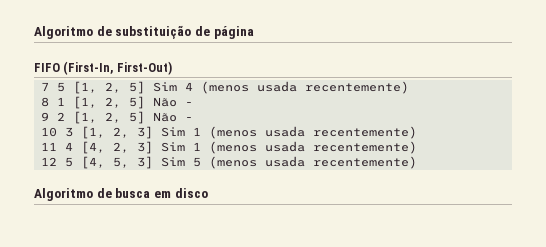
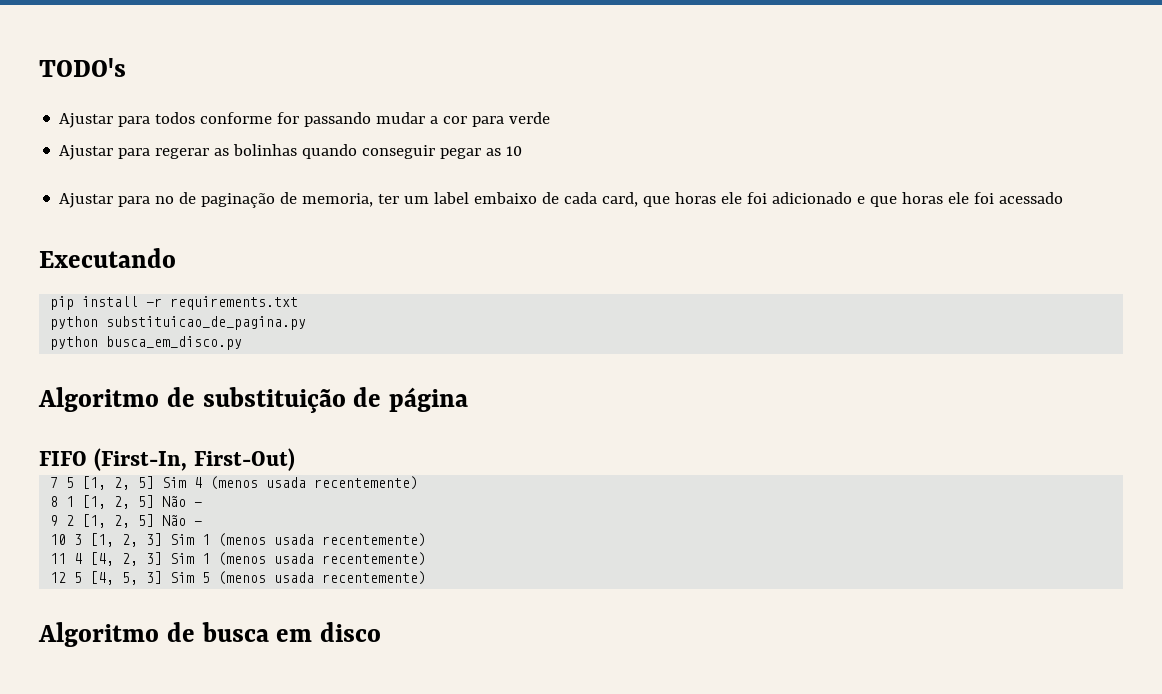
(34, 32) none -> [39,58,126,77] [59,112,551,128] [59,144,523,160] [59,192,1064,208] [39,248,176,268] [50,296,299,310] [50,316,307,330] [50,336,243,350] TODO's // Ajustar para todos conforme for passando mudar a cor para verde // Ajustar para regerar as bolinhas quando conseguir pegar as 10 // Ajustar para no de paginação de memoria, ter um label embaixo de cada card, que horas ele foi adicionado e que horas ele foi acessado // Executando // pip install -r requirements.txt // python substituicao_de_pagina.py // python busca_em_disco.py //

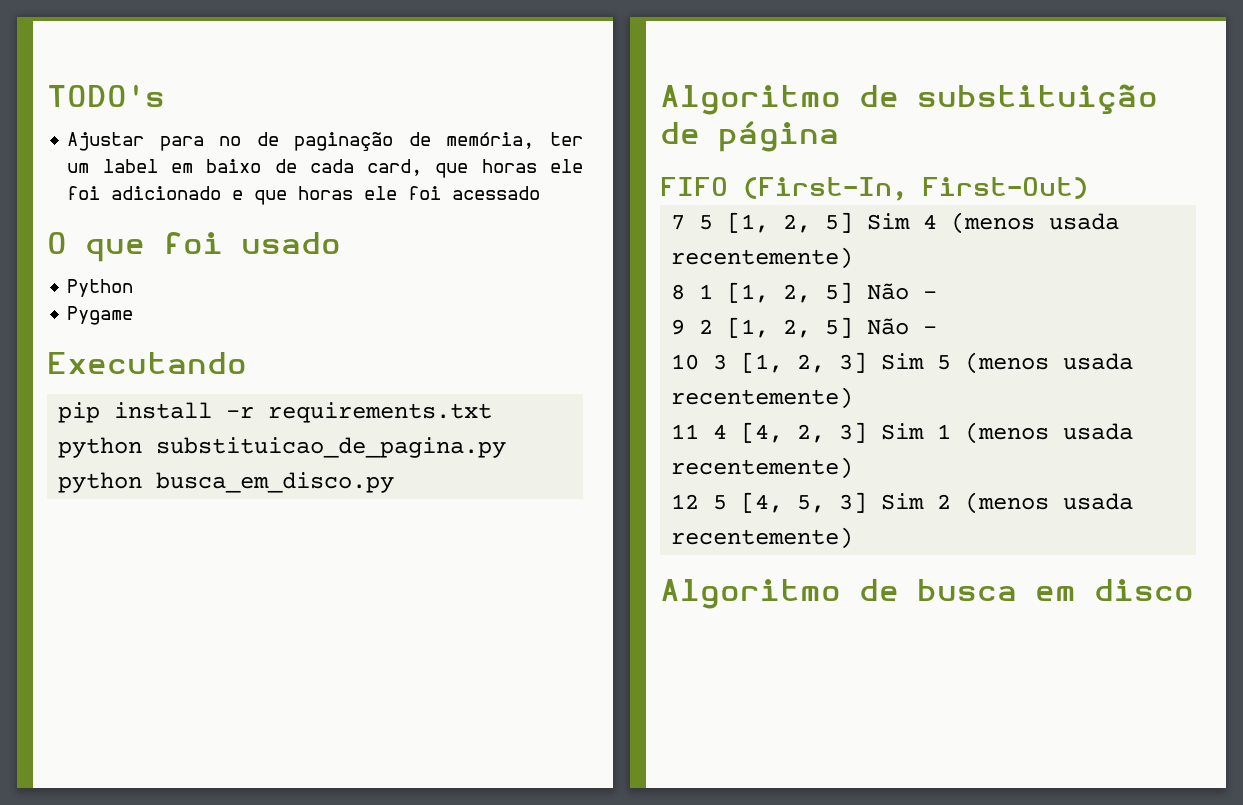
[59,112,551,128] [59,144,523,160] // Ajustar para todos conforme for passando mudar a cor para verde // Ajustar para regerar as bolinhas quando conseguir pegar as 10 -> (165, 95) none
[302,193,374,207] memoria, -> [446,132,535,149] memória,
[474,192,538,204] embaixo -> [170,159,262,173] em baixo
(1064, 198) none -> [47,232,341,262] [67,279,134,297] [67,306,134,325] // O que foi usado // Python // Pygame
[202,534,211,545] 1 -> [937,355,952,370] 5
[202,572,211,583] 5 -> [937,494,952,509] 2

